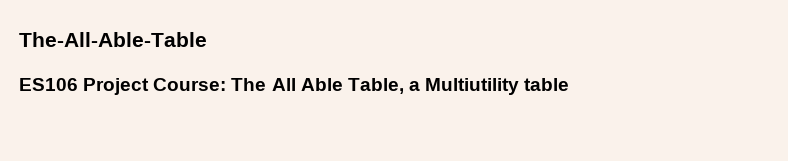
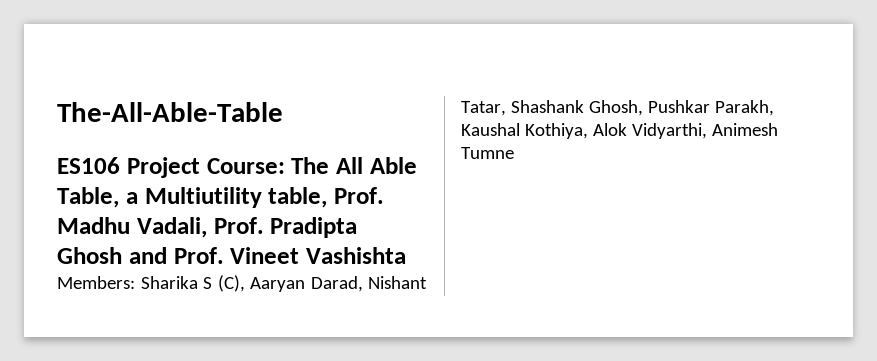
[524,78,570,91] table -> [268,187,384,208] [57,217,358,238] [57,247,406,264] [57,275,427,292] [461,100,774,116] [461,123,778,139] [461,147,514,159] table, Prof. Madhu Vadali, Prof. Pradipta Ghosh and Prof. Vineet Vashishta // Members: Sharika S (C), Aaryan Darad, Nishant Tatar, Shashank Ghosh, Pushkar Parakh, Kaushal Kothiya, Alok Vidyarthi, Animesh Tumne

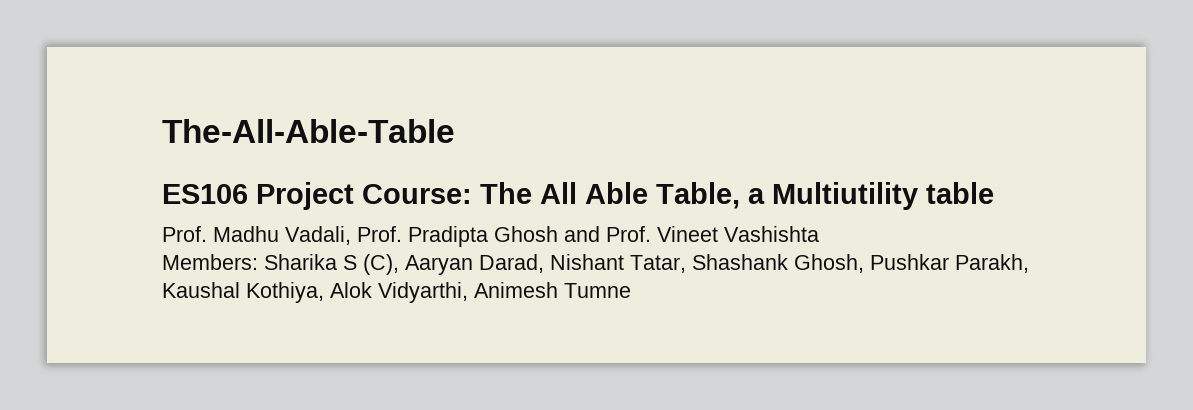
[268,187,328,208] table, -> [926,182,994,204] table //

